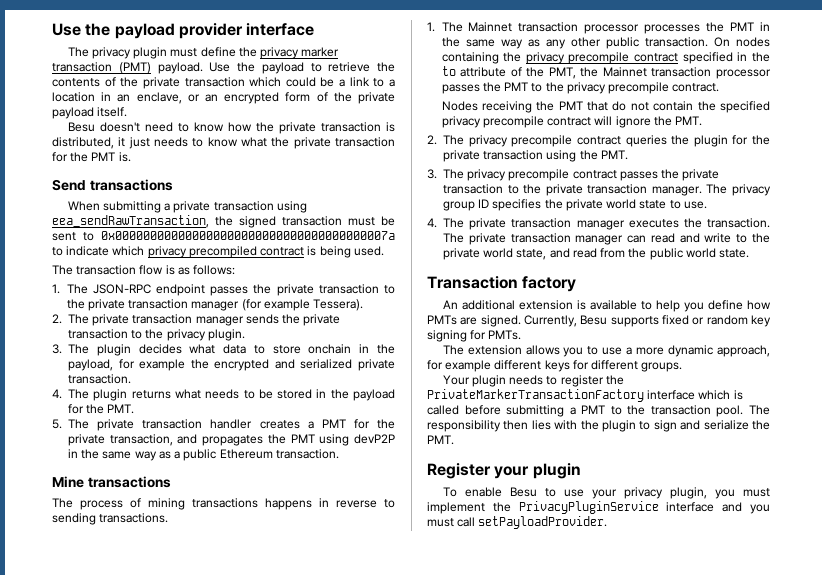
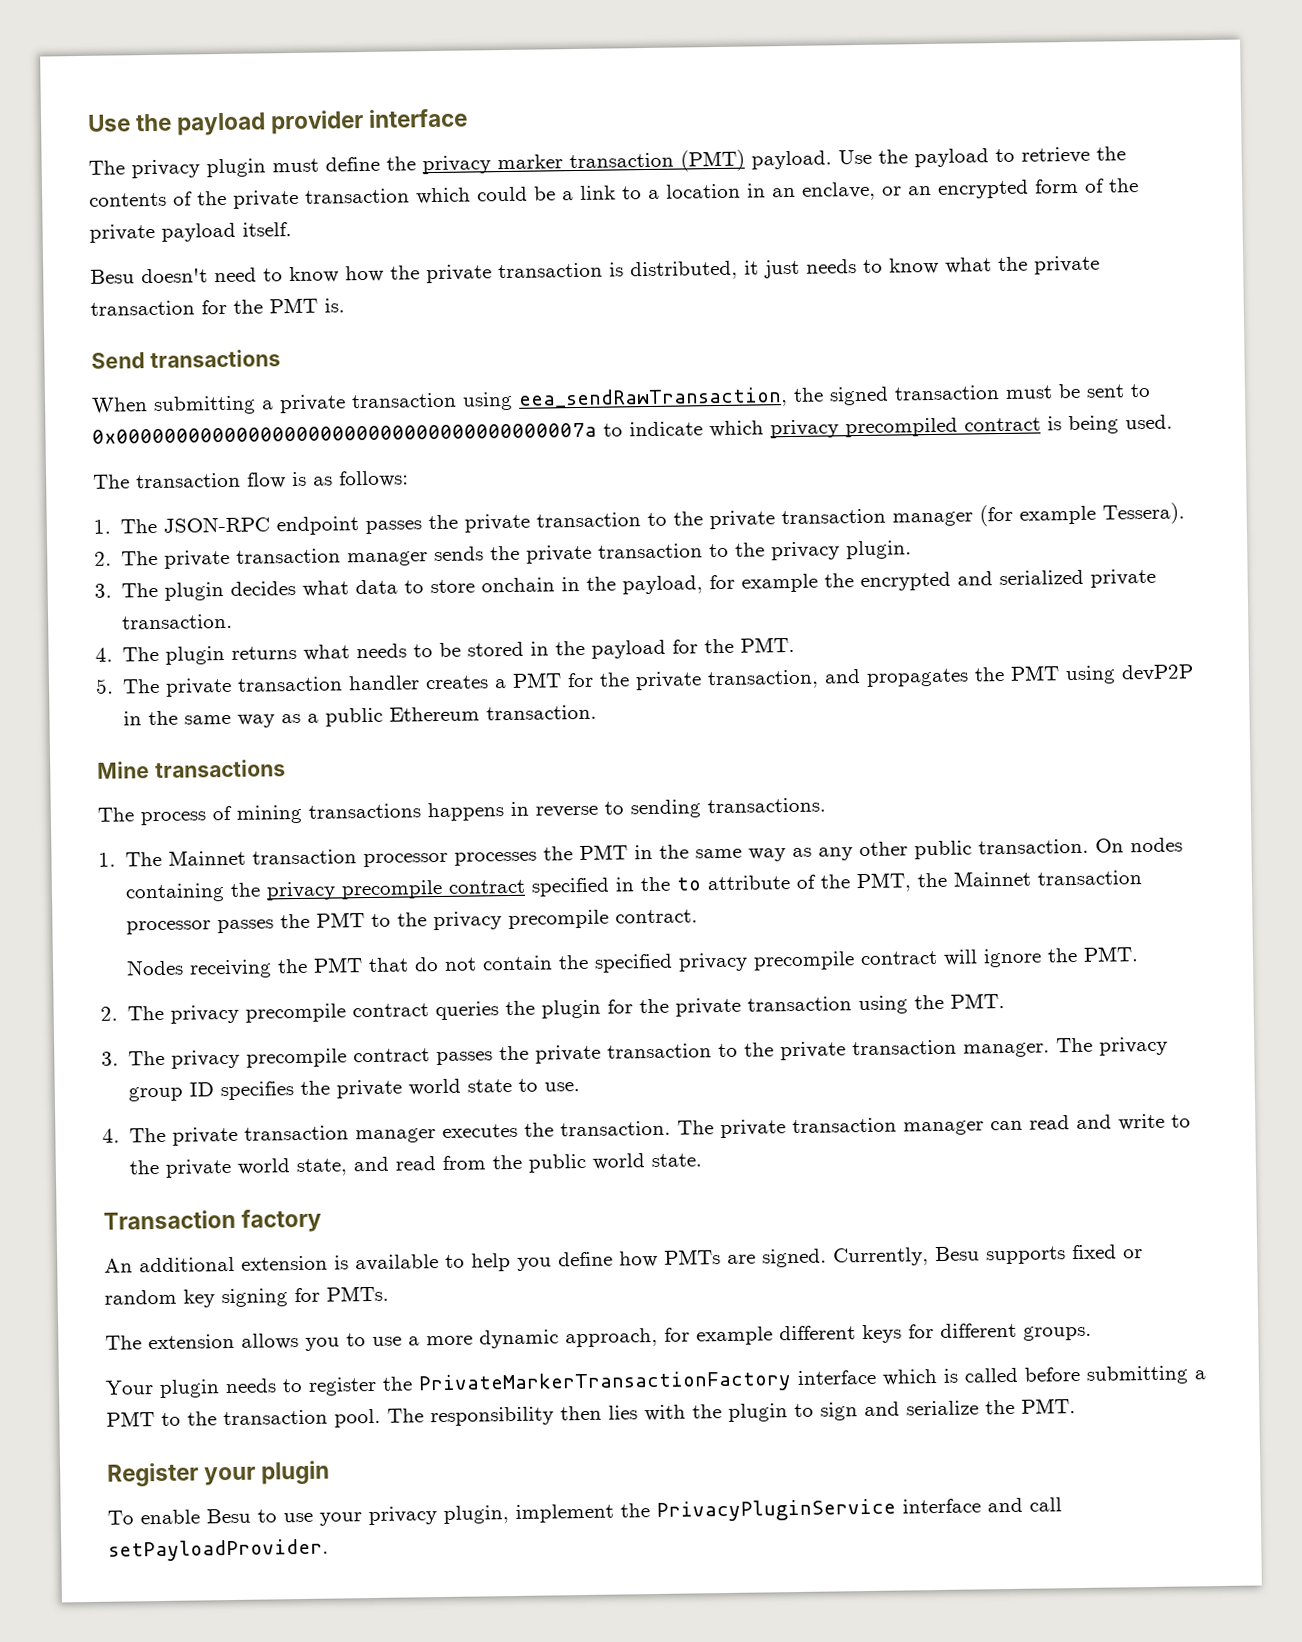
[714,488,770,499] you must -> (509, 1514) none
[750,504,770,514] [427,518,454,527] you must -> (1023, 1505) none

